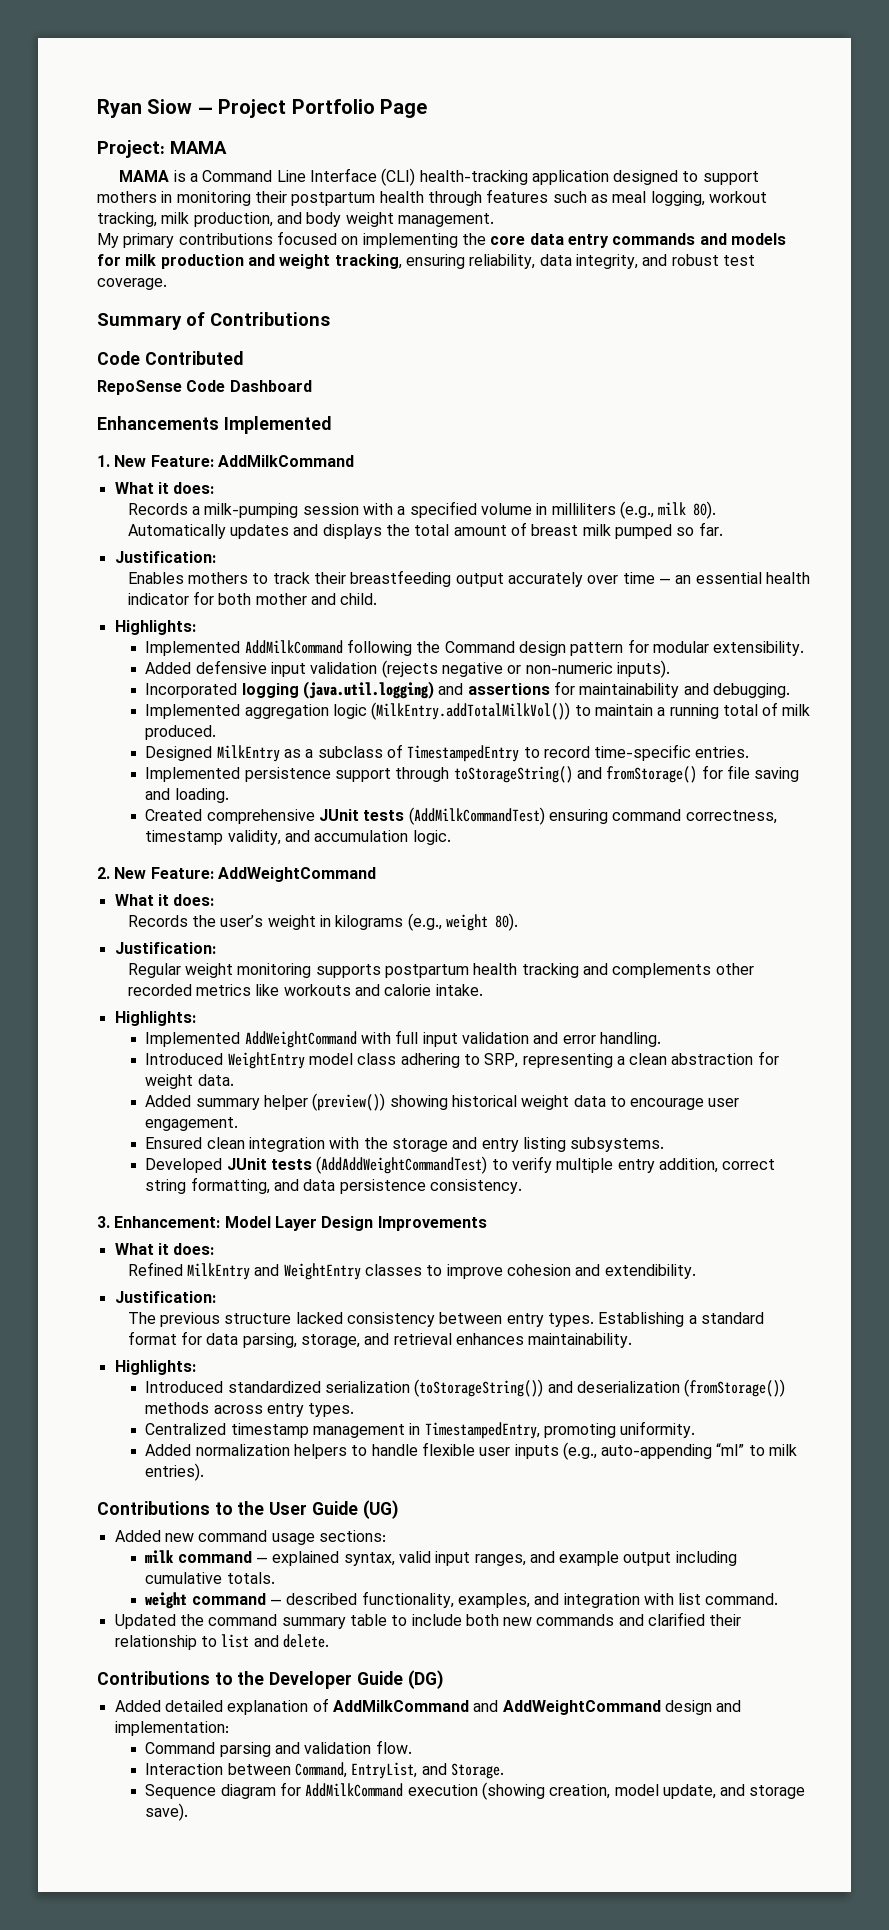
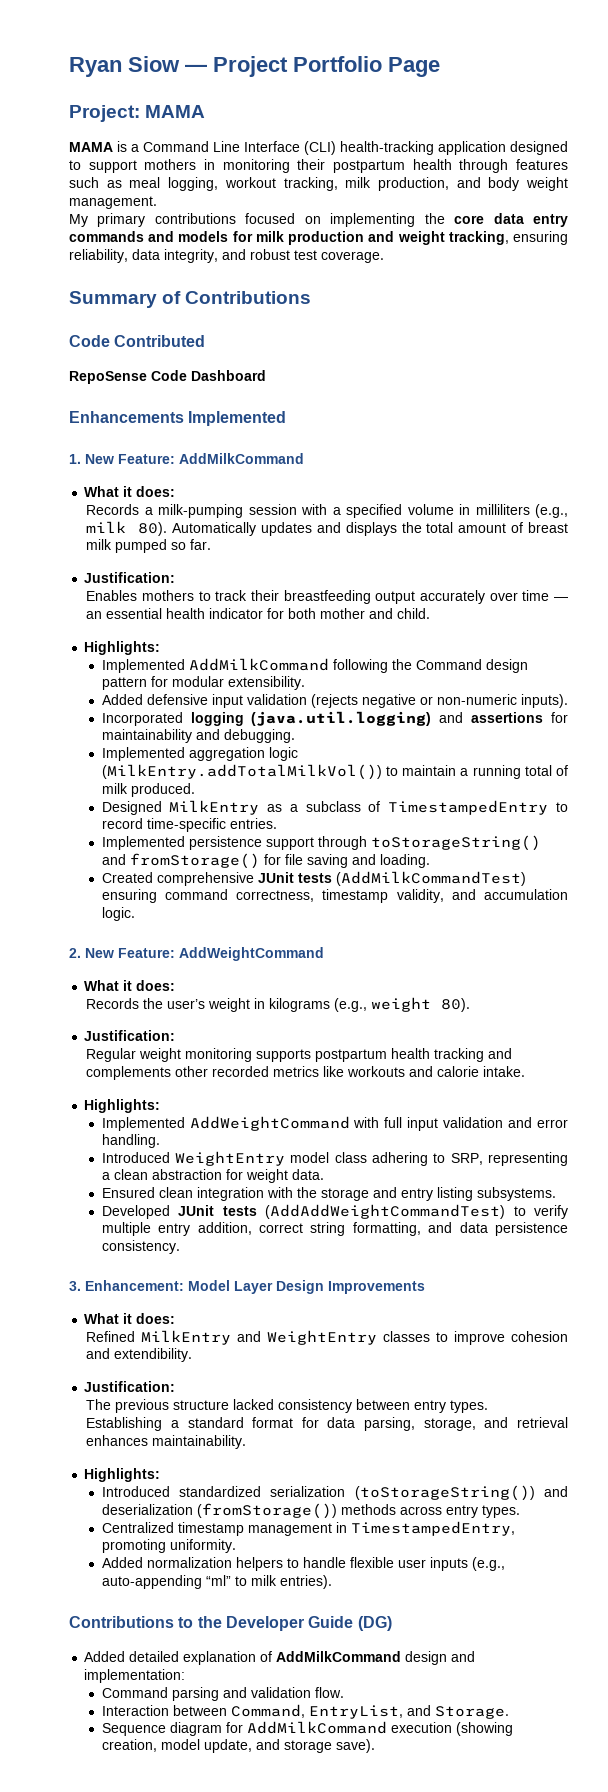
[145,1093,740,1111] [145,1117,239,1131] // Added summary helper (preview()) showing historical weight data to encourage user engagement. -> (324, 1174) none
[97,1500,399,1519] [114,1530,386,1545] [145,1550,737,1566] [145,1572,275,1584] [145,1591,779,1609] [114,1612,742,1629] [114,1634,329,1650] // Contributions to the User Guide (UG) // Added new command usage sections: // milk command — explained syntax, valid input ranges, and example output including cumulative totals. // weight command — described functionality, examples, and integration with list command. // Updated the command summary table to include both new commands and clarified their relationship to list and delete. -> (332, 1582) none
[473,1700,661,1715] and AddWeightCommand -> (402, 1656) none

